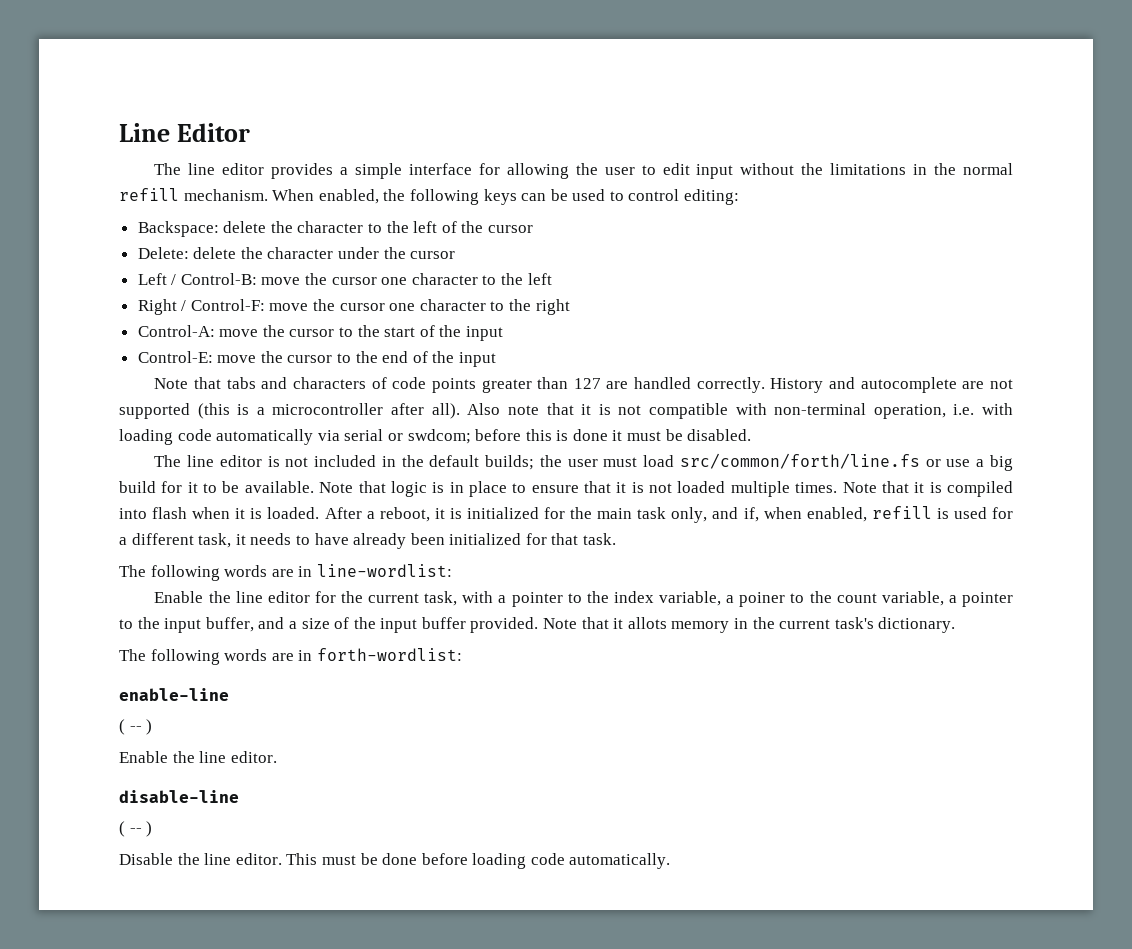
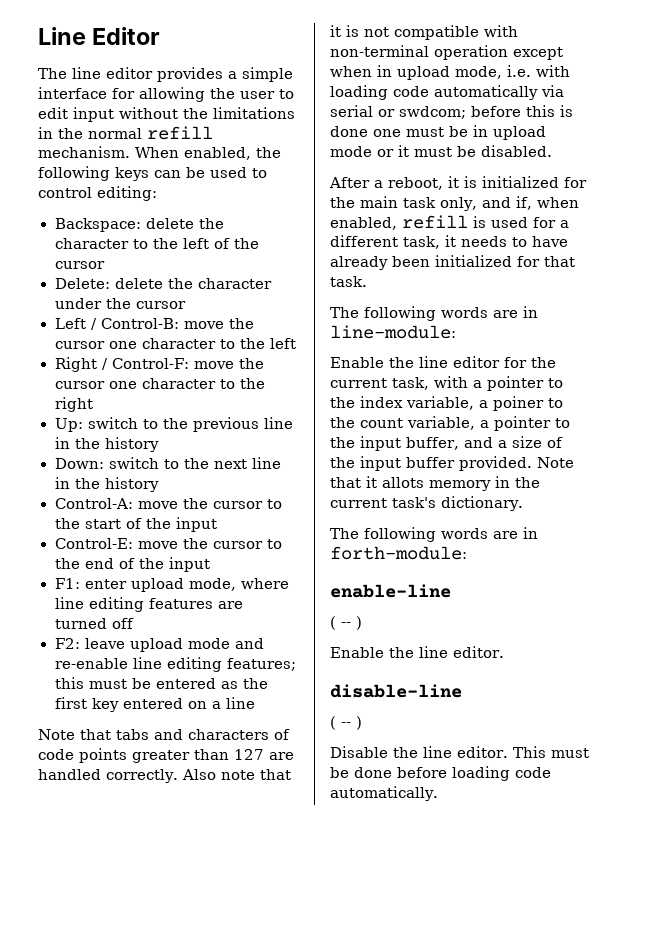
(570, 307) none -> [54,417,293,432] [54,437,159,452] [54,457,281,469] [54,477,159,492] // Up: switch to the previous line in the history // Down: switch to the next line in the history
(497, 359) none -> [54,578,289,592] [54,597,243,612] [54,618,134,629] [54,638,264,652] [54,657,296,672] [54,677,268,689] [54,697,255,712] // F1: enter upload mode, where line editing features are turned off // F2: leave upload mode and re-enable line editing features; this must be entered as the first key entered on a line
[770,377,1014,393] [119,403,460,419] History and autocomplete are not supported (this is a microcontroller after all). -> (178, 776) none
[873,404,946,419] operation, -> [434,45,563,60] [330,65,502,80] operation except when in upload mode,
[612,429,752,441] [154,453,1013,471] [119,481,1014,497] [119,507,320,519] it must be disabled. // The line editor is not included in the default builds; the user must load src/common/forth/line.fs or use a big build for it to be available. Note that logic is in place to ensure that it is not loaded multiple times. Note that it is compiled into flash when it is loaded. -> [373,125,546,140] [330,145,552,157] one must be in upload mode or it must be disabled. //
[316,564,452,577] line-wordlist: -> [330,325,456,339] line-module:
[316,648,462,661] forth-wordlist: -> [330,546,467,560] forth-module:

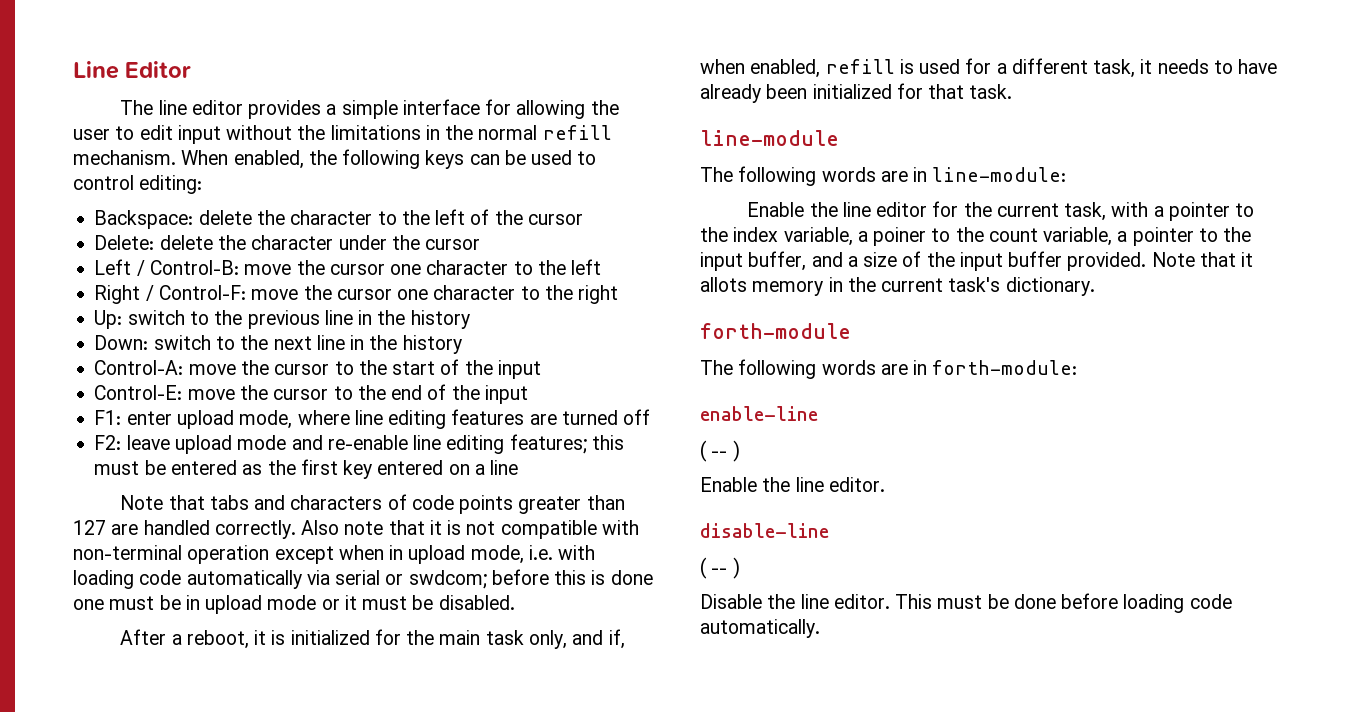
(367, 281) none -> [700,130,839,146] // line-module
(523, 503) none -> [700,323,851,339] // forth-module

